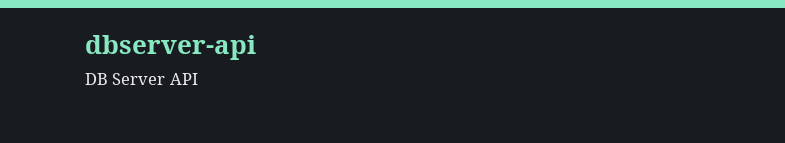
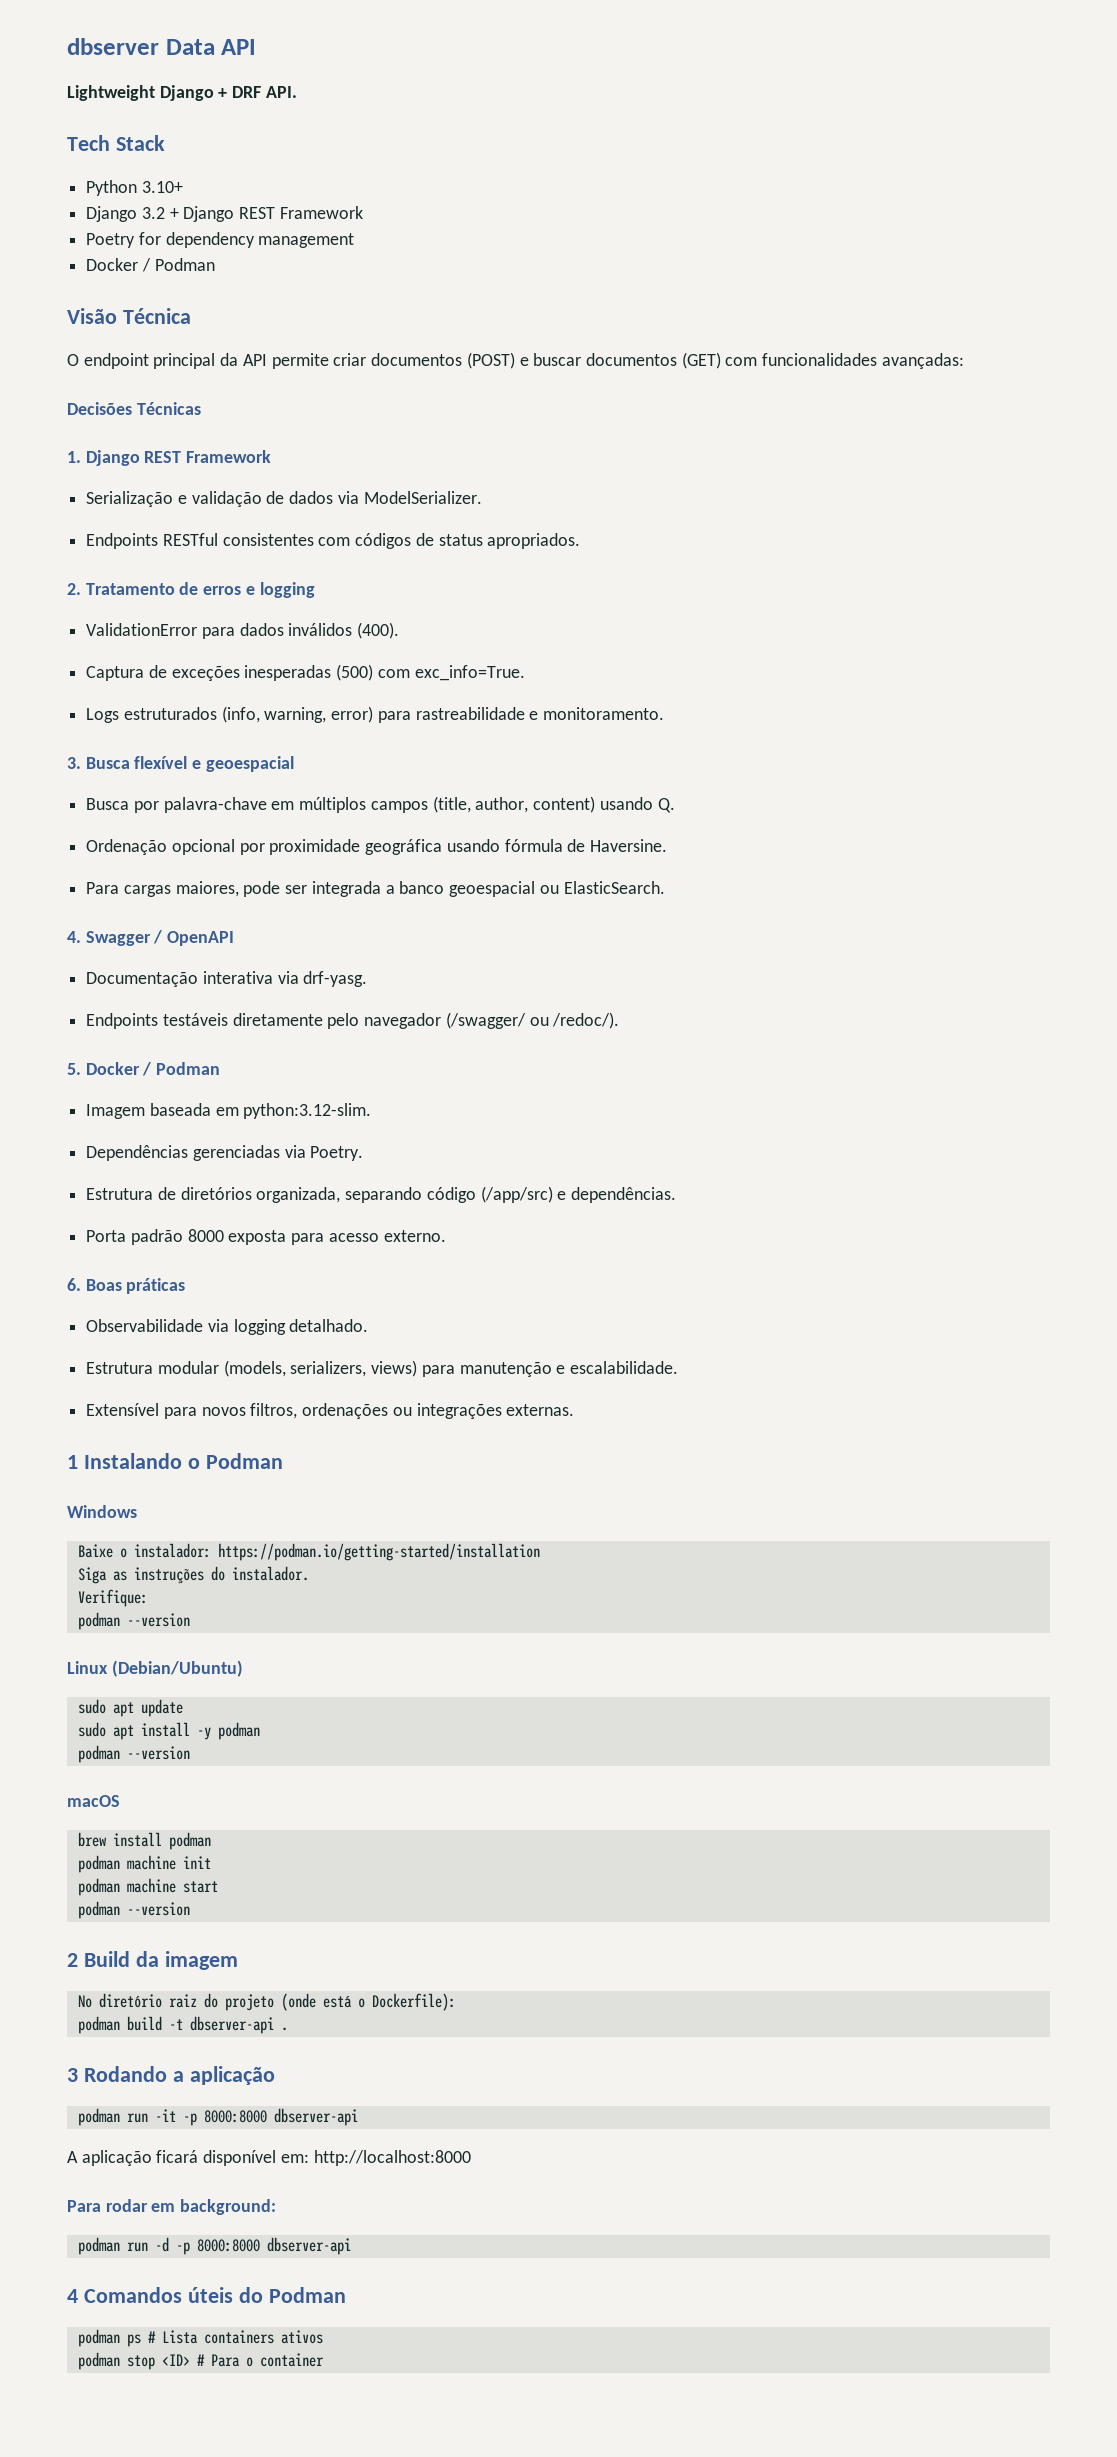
[85,35,256,60] [85,73,198,85] dbserver-api // DB Server API -> [67,38,257,55] [67,85,297,101] [67,135,165,151] [86,180,183,196] [86,206,363,222] [86,232,355,248] [86,258,215,272] [67,308,191,324] [67,352,964,369] [67,402,201,415] [67,450,272,466] [86,491,482,507] [86,533,581,549] [67,582,315,598] [86,622,400,639] [86,664,525,681] [86,706,665,723] [67,756,294,772] [86,796,675,813] [86,839,668,855] [86,881,665,897] [67,930,235,946] [86,971,368,987] [86,1012,620,1029] [67,1062,221,1076] [86,1103,372,1119] [86,1145,364,1161] [86,1186,677,1203] [86,1229,446,1245] [67,1278,186,1294] [86,1319,369,1335] [86,1360,679,1377] [86,1403,575,1419] [67,1453,283,1469] [67,1505,137,1518] [77,1543,540,1561] [77,1566,309,1584] [77,1589,148,1607] [77,1612,190,1630] [67,1660,243,1677] [77,1699,183,1717] [77,1722,260,1740] [77,1745,190,1763] [67,1795,120,1807] [77,1832,211,1850] [77,1855,211,1873] [77,1878,218,1896] [77,1901,190,1919] [67,1951,238,1970] [77,1993,456,2011] [77,2016,288,2034] [67,2066,275,2085] [77,2108,358,2126] [67,2150,471,2166] [67,2199,277,2215] [77,2237,351,2255] [67,2287,346,2303] [77,2329,323,2347] [77,2352,324,2370] dbserver Data API // Lightweight Django + DRF API. // Tech Stack // Python 3.10+ // Django 3.2 + Django REST Framework // Poetry for dependency management // Docker / Podman // Visão Técnica // O endpoint principal da API permite criar documentos (POST) e buscar documentos (GET) com funcionalidades avançadas: // Decisões Técnicas // 1. Django REST Framework // Serialização e validação de dados via ModelSerializer. // Endpoints RESTful consistentes com códigos de status apropriados. // 2. Tratamento de erros e logging // ValidationError para dados inválidos (400). // Captura de exceções inesperadas (500) com exc_info=True. // Logs estruturados (info, warning, error) para rastreabilidade e monitoramento. // 3. Busca flexível e geoespacial // Busca por palavra-chave em múltiplos campos (title, author, content) usando Q. // Ordenação opcional por proximidade geográfica usando fórmula de Haversine. // Para cargas maiores, pode ser integrada a banco geoespacial ou ElasticSearch. // 4. Swagger / OpenAPI // Documentação interativa via drf-yasg. // Endpoints testáveis diretamente pelo navegador (/swagger/ ou /redoc/). // 5. Docker / Podman // Imagem baseada em python:3.12-slim. // Dependências gerenciadas via Poetry. // Estrutura de diretórios organizada, separando código (/app/src) e dependências. // Porta padrão 8000 exposta para acesso externo. // 6. Boas práticas // Observabilidade via logging detalhado. // Estrutura modular (models, serializers, views) para manutenção e escalabilidade. // Extensível para novos filtros, ordenações ou integrações externas. // 1 Instalando o Podman // Windows // Baixe o instalador: https://podman.io/getting-started/installation // Siga as instruções do instalador. // Verifique: // podman --version // Linux (Debian/Ubuntu) // sudo apt update // sudo apt install -y podman // podman --version // macOS // brew install podman // podman machine init // podman machine start // podman --version // 2 Build da imagem // No diretório raiz do projeto (onde está o Dockerfile): // podman build -t dbserver-api . // 3 Rodando a aplicação // podman run -it -p 8000:8000 dbserver-api // A aplicação ficará disponível em: http://localhost:8000 // Para rodar em background: // podman run -d -p 8000:8000 dbserver-api // 4 Comandos úteis do Podman // podman ps # Lista containers ativos // podman stop <ID> # Para o container

